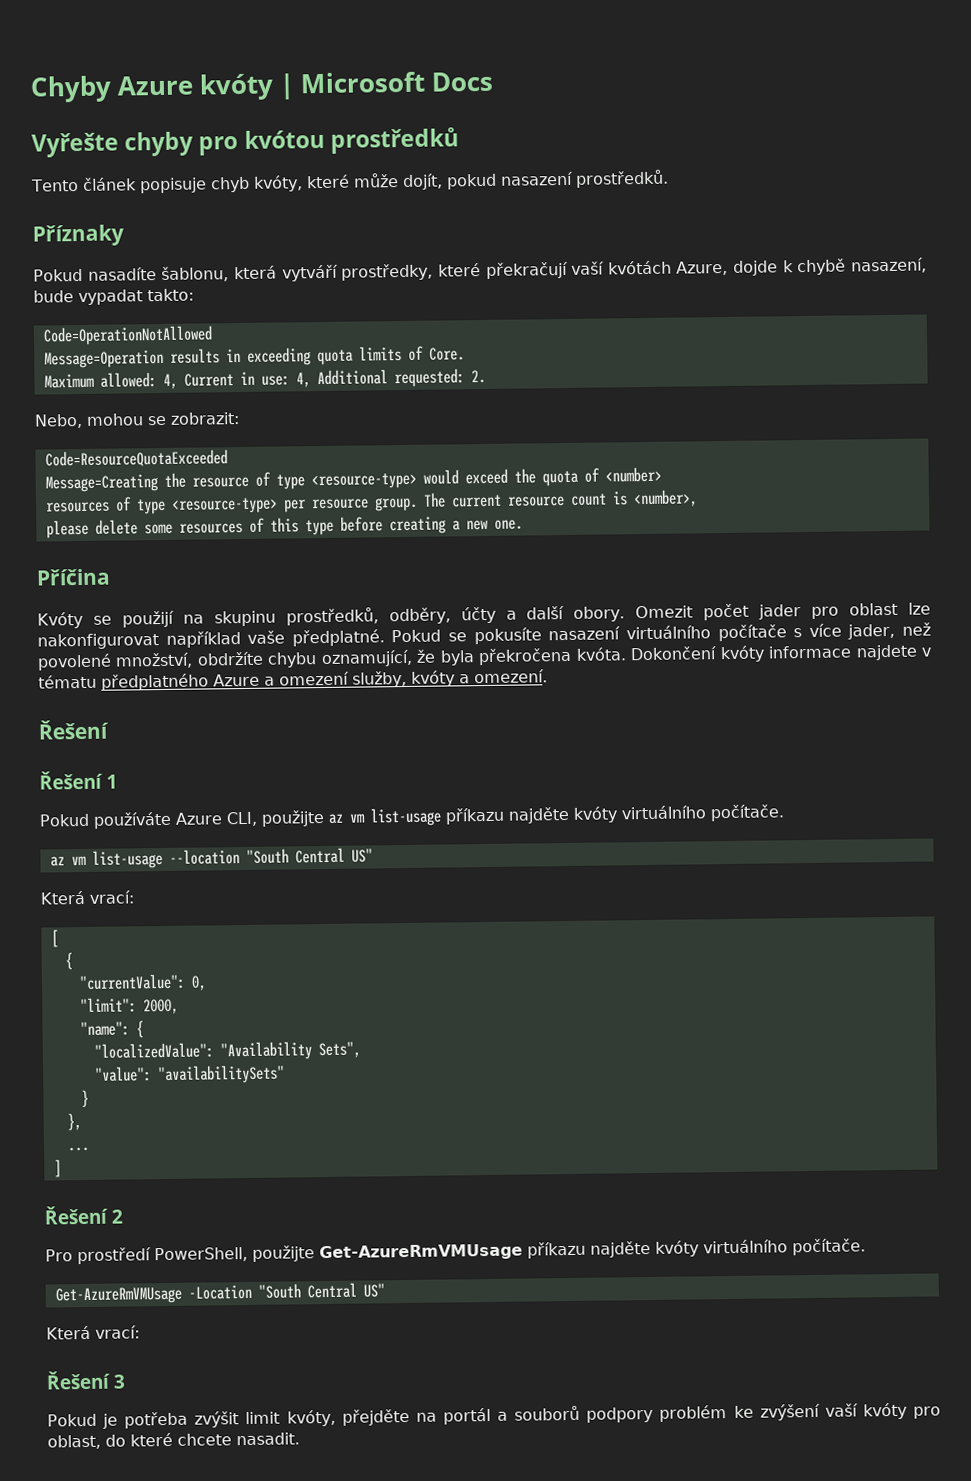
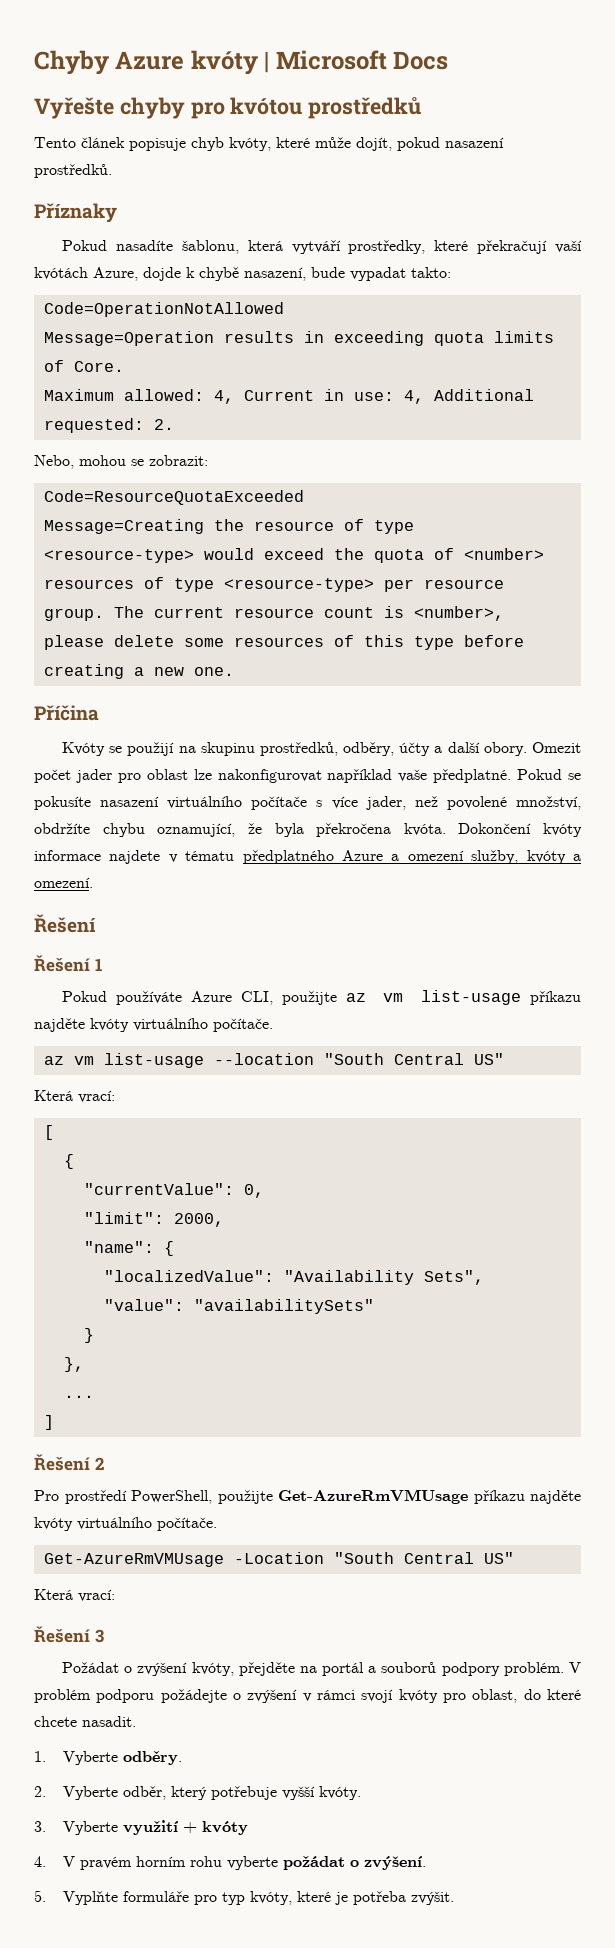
[47,1411,281,1429] Pokud je potřeba zvýšit limit -> [62,1662,188,1676] Požádat o zvýšení
[659,1403,858,1422] problém ke zvýšení vaší -> [503,1662,581,1676] [34,1689,394,1703] problém. V problém podporu požádejte o zvýšení v rámci svojí
(300, 1439) none -> [34,1751,183,1765] [34,1786,362,1800] [34,1820,249,1835] [34,1856,427,1870] [34,1890,455,1905] // 1. Vyberte odběry. // 2. Vyberte odběr, který potřebuje vyšší kvóty. // 3. Vyberte využití + kvóty // 4. V pravém horním rohu vyberte požádat o zvýšení. // 5. Vyplňte formuláře pro typ kvóty, které je potřeba zvýšit.

